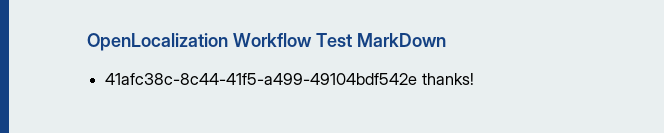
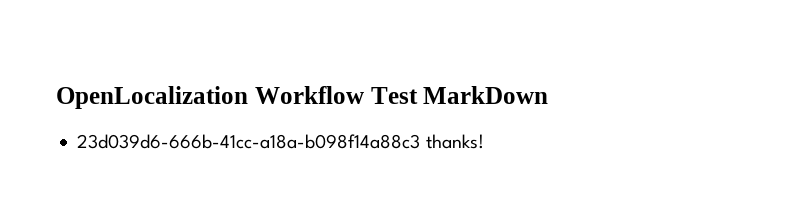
[105,73,418,85] 41afc38c-8c44-41f5-a499-49104bdf542e -> [77,134,421,149] 23d039d6-666b-41cc-a18a-b098f14a88c3

